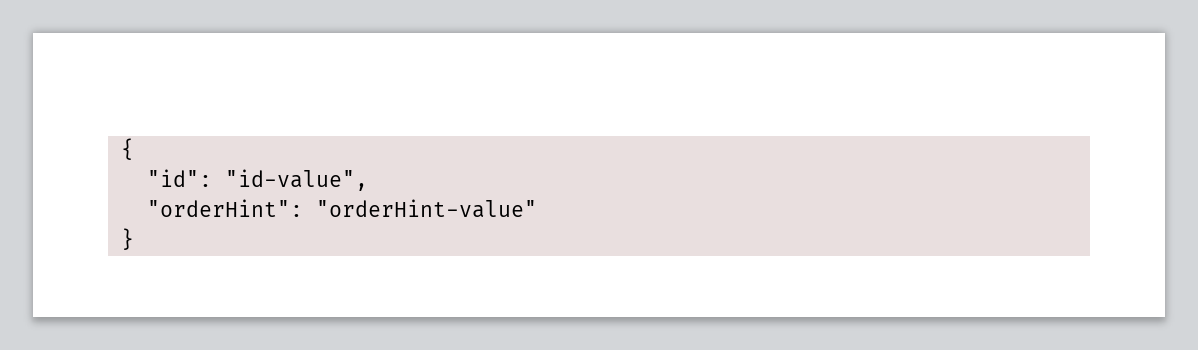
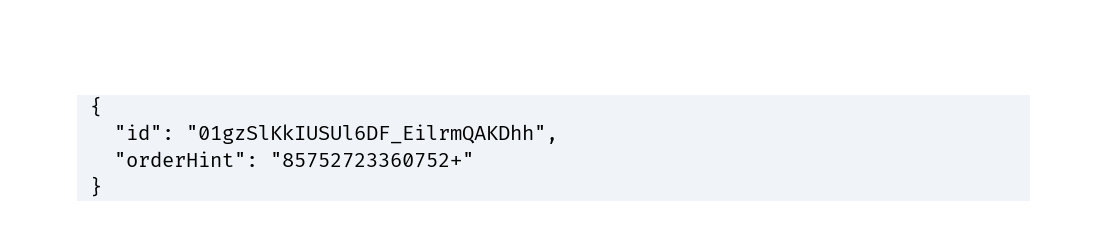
[224,169,368,191] "id-value", -> [185,124,558,144] "01gzSlKkIUSUl6DF_EilrmQAKDhh",
[315,199,537,218] "orderHint-value" -> [269,152,474,168] "85752723360752+"

